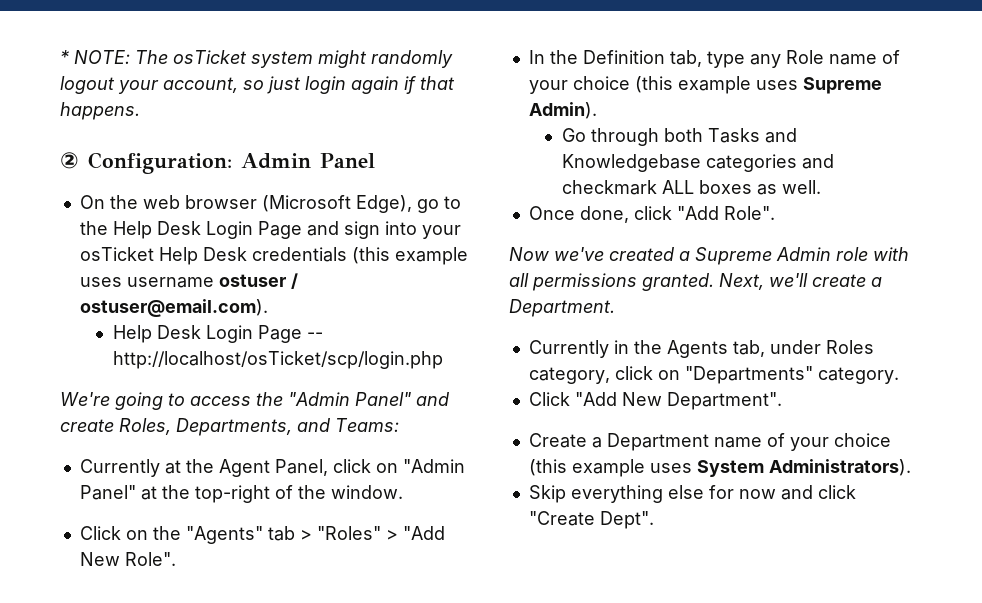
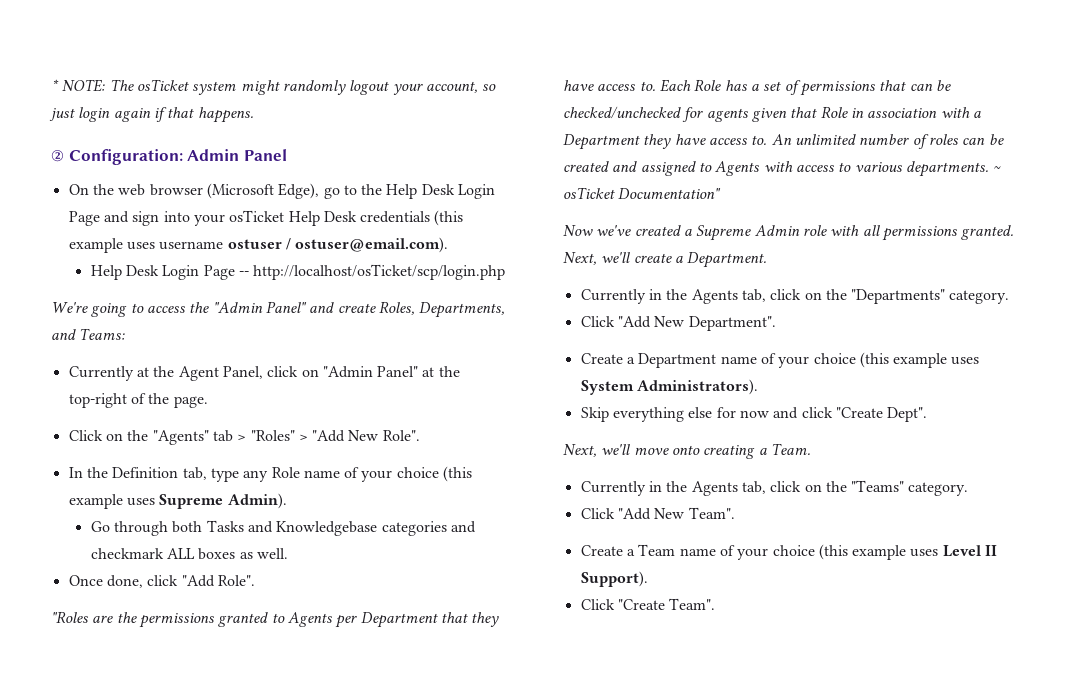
[330,485,403,499] window. -> [173,396,208,408] page.
(775, 213) none -> [51,611,500,628] [563,79,951,96] [563,106,981,122] [563,134,1004,150] [563,161,1002,177] [563,187,722,199] // "Roles are the permissions granted to Agents per Department that they have access to. Each Role has a set of permissions that can be checked/unchecked for agents given that Role in association with a Department they have access to. An unlimited number of roles can be created and assigned to Agents with access to various departments. ~ osTicket Documentation"
[769,340,874,354] [528,366,680,384] under Roles category, click on -> [770,289,847,300] click on the
(654, 520) none -> [563,443,811,459] [580,480,969,496] [580,507,735,520] [580,544,998,560] [580,571,648,587] [580,598,716,610] // Next, we'll move onto creating a Team. // Currently in the Agents tab, click on the "Teams" category. // Click "Add New Team". // Create a Team name of your choice (this example uses Level II Support). // Click "Create Team".

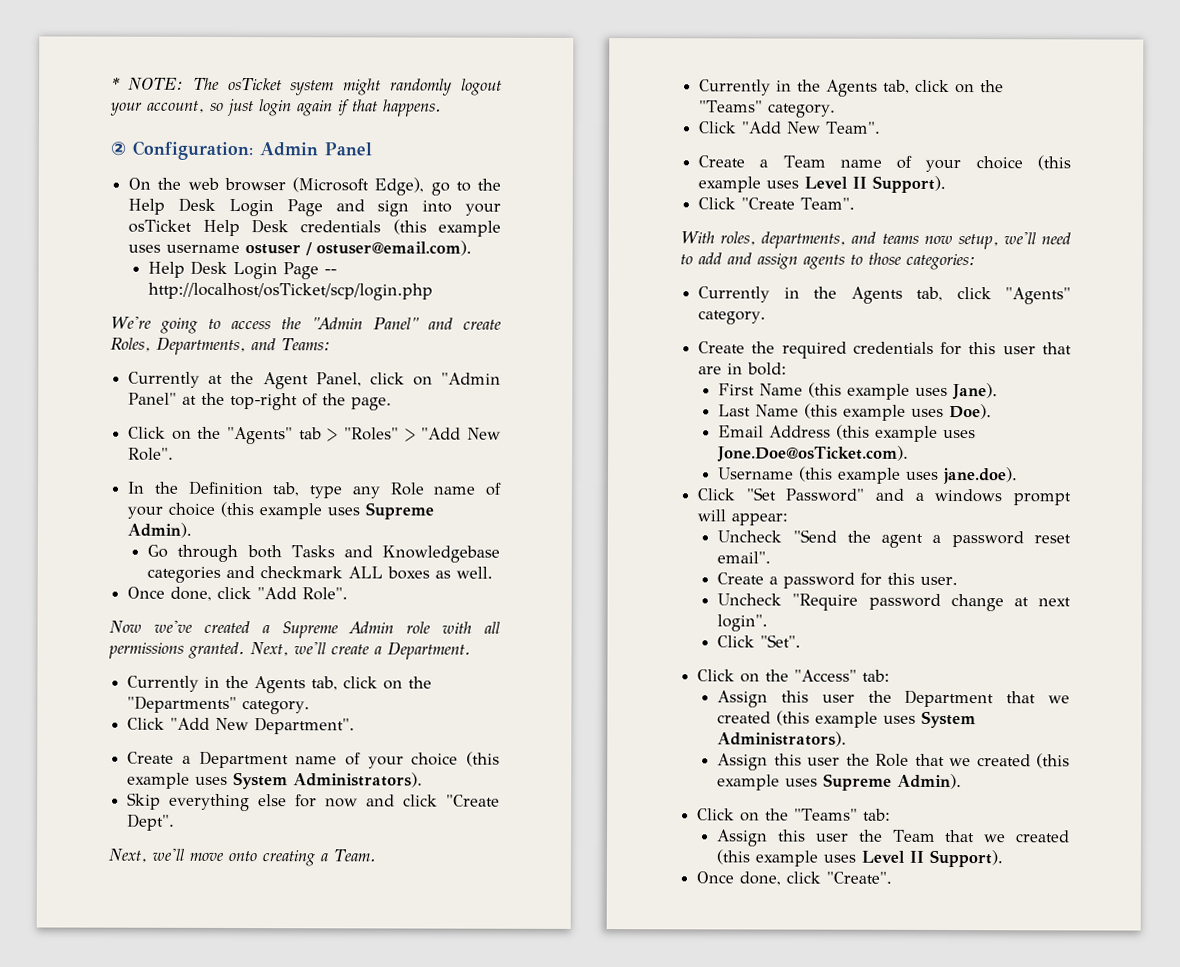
[51,611,500,628] [563,79,951,96] [563,106,981,122] [563,134,1004,150] [563,161,1002,177] [563,187,722,199] // "Roles are the permissions granted to Agents per Department that they have access to. Each Role has a set of permissions that can be checked/unchecked for agents given that Role in association with a Department they have access to. An unlimited number of roles can be created and assigned to Agents with access to various departments. ~ osTicket Documentation" -> (349, 594) none
(716, 604) none -> [680,231,1071,250] [680,252,976,271] [698,286,1071,305] [698,310,767,325] [698,341,1072,359] [698,362,788,376] [718,382,999,400] [718,403,993,421] [718,424,977,442] [717,445,910,462] [718,466,1019,485] [697,487,1071,506] [697,509,789,526] [717,529,1071,548] [717,551,772,564] [717,572,959,589] [717,593,1071,612] [717,614,769,632] [717,634,802,648] [697,669,891,683] [717,689,1070,708] [717,710,977,729] [717,731,848,747] [717,753,1070,771] [717,773,963,791] [697,808,892,822] [716,829,1070,847] [716,849,1004,868] [696,871,893,886] // With roles, departments, and teams now setup, we'll need to add and assign agents to those categories: // Currently in the Agents tab, click "Agents" category. // Create the required credentials for this user that are in bold: // First Name (this example uses Jane). // Last Name (this example uses Doe). // Email Address (this example uses Jone.Doe@osTicket.com). // Username (this example uses jane.doe). // Click "Set Password" and a windows prompt will appear: // Uncheck "Send the agent a password reset email". // Create a password for this user. // Uncheck "Require password change at next login". // Click "Set". // Click on the "Access" tab: // Assign this user the Department that we created (this example uses System Administrators). // Assign this user the Role that we created (this example uses Supreme Admin). // Click on the "Teams" tab: // Assign this user the Team that we created (this example uses Level II Support). // Once done, click "Create".

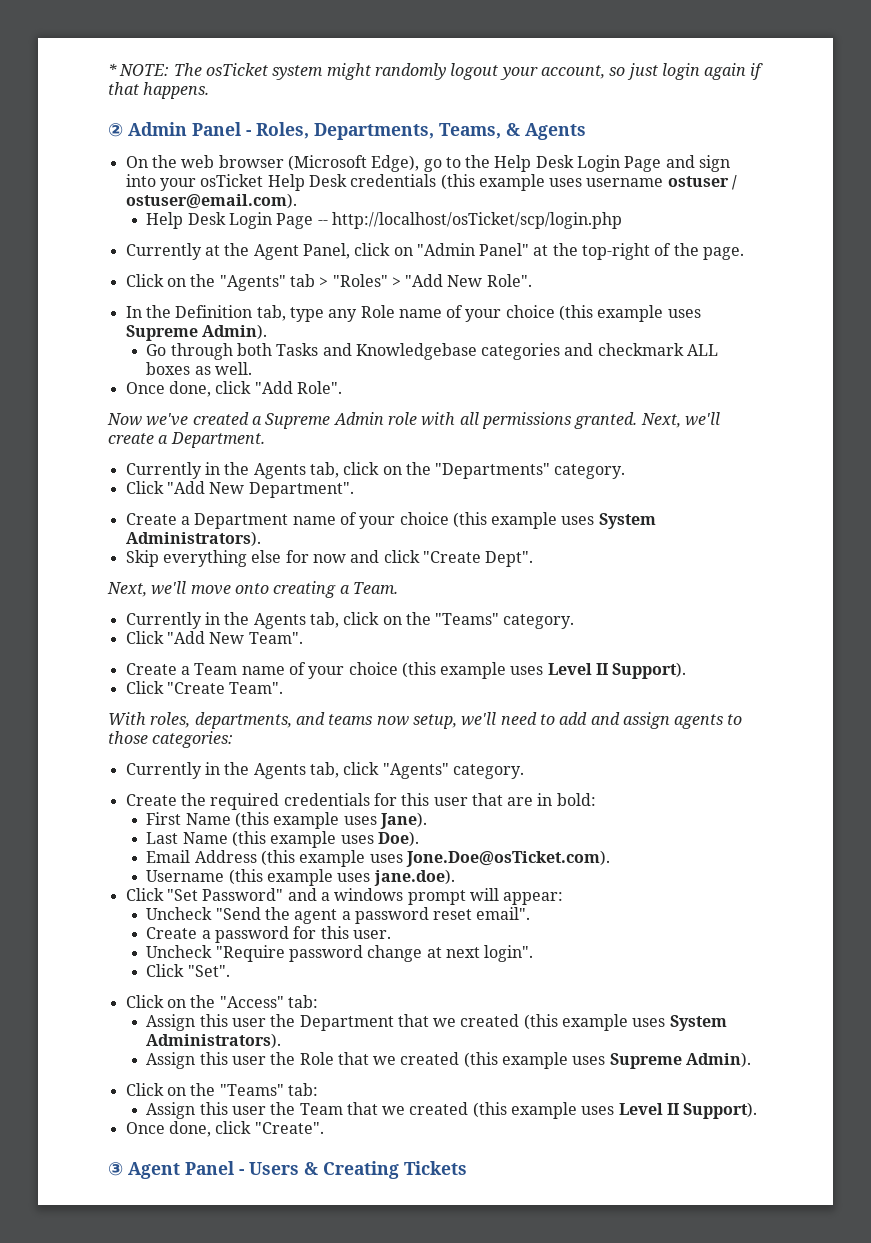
[132,140,253,161] Configuration: -> (123, 130) none
(372, 149) none -> [246,122,586,140] - Roles, Departments, Teams, & Agents
[110,316,502,334] [110,336,331,356] // We're going to access the "Admin Panel" and create Roles, Departments, and Teams: -> (622, 220) none
(893, 877) none -> [108,1161,467,1179] // ③ Agent Panel - Users & Creating Tickets

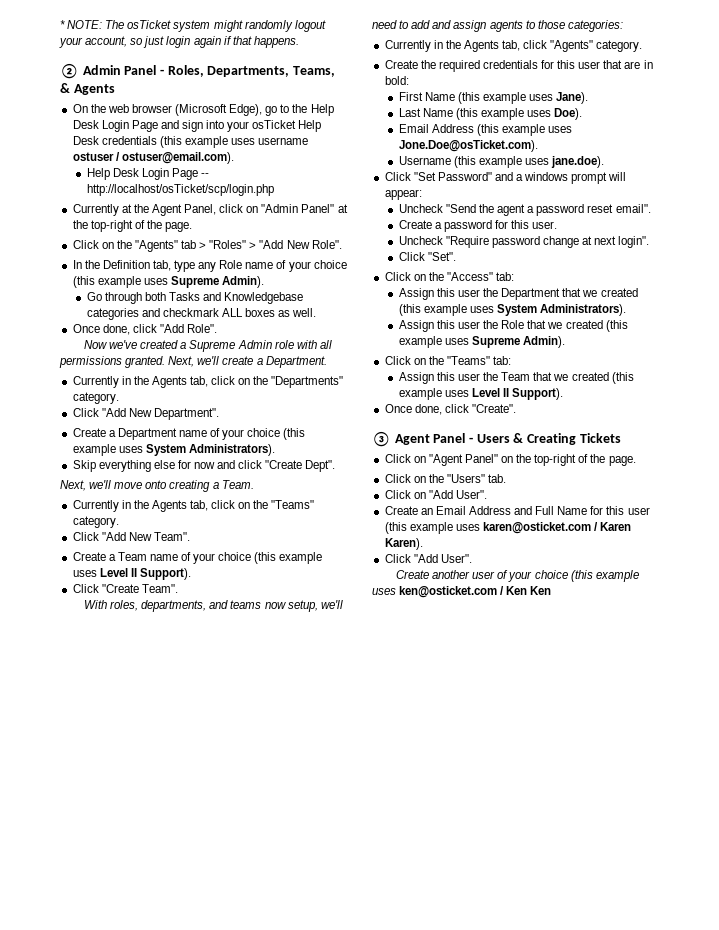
(467, 1168) none -> [384,454,636,466] [384,474,507,483] [384,490,487,499] [384,506,650,515] [384,522,632,534] [384,538,423,550] [384,554,472,563] [395,570,639,582] [372,586,552,598] // Click on "Agent Panel" on the top-right of the page. // Click on the "Users" tab. // Click on "Add User". // Create an Email Address and Full Name for this user (this example uses karen@osticket.com / Karen Karen). // Click "Add User". // Create another user of your choice (this example uses ken@osticket.com / Ken Ken

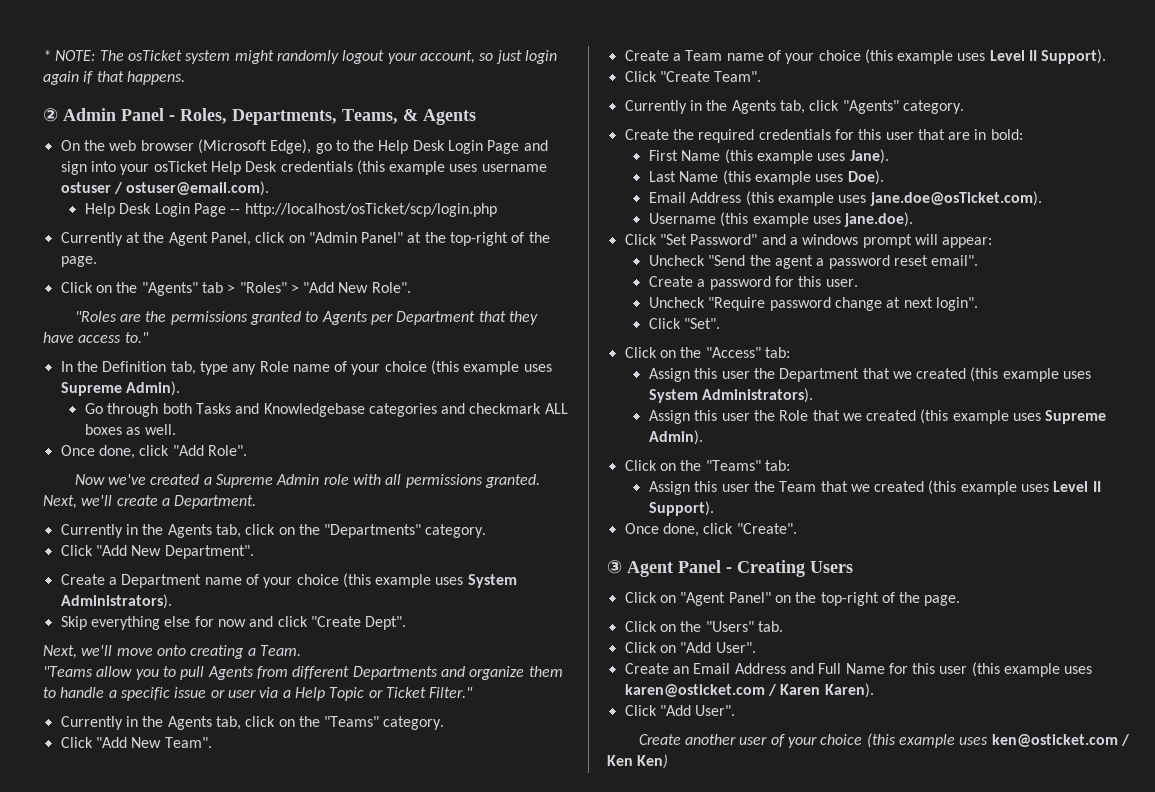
(342, 244) none -> [74,311,538,325] [43,332,149,343] // "Roles are the permissions granted to Agents per Department that they have access to."
(254, 484) none -> [43,666,563,680] [43,687,474,701] // "Teams allow you to pull Agents from different Departments and organize them to handle a specific issue or user via a Help Topic or Ticket Filter."
[83,600,343,612] [372,20,623,32] // With roles, departments, and teams now setup, we'll need to add and assign agents to those categories: -> (762, 76) none
[398,140,538,152] Jone.Doe@osTicket.com). -> [869,191,1042,206] jane.doe@osTicket.com).
(473, 440) none -> [737,560,805,577] Creating
[513,433,621,445] & Creating Tickets -> (853, 567) none
[530,586,552,595] Ken -> [637,754,669,769] Ken)

